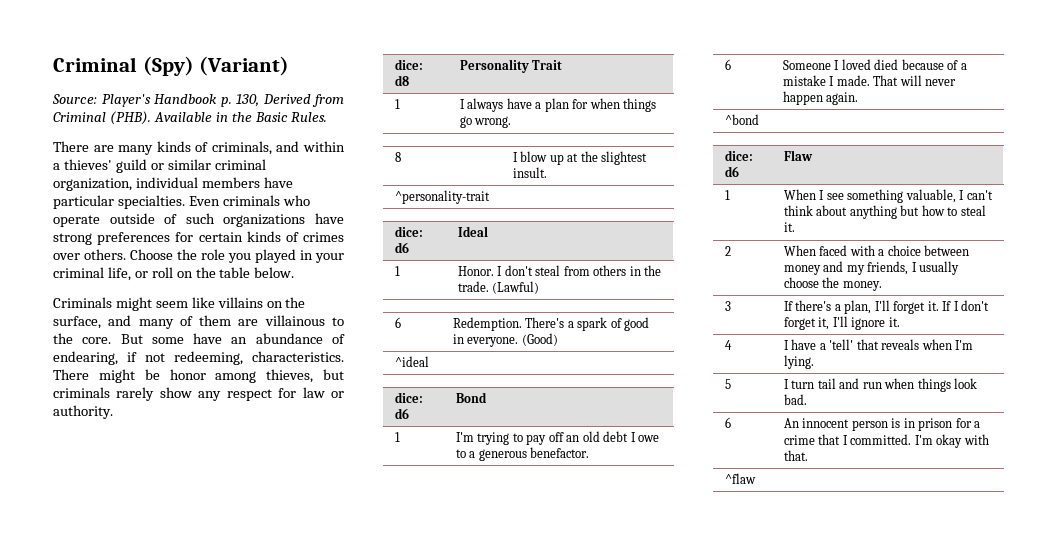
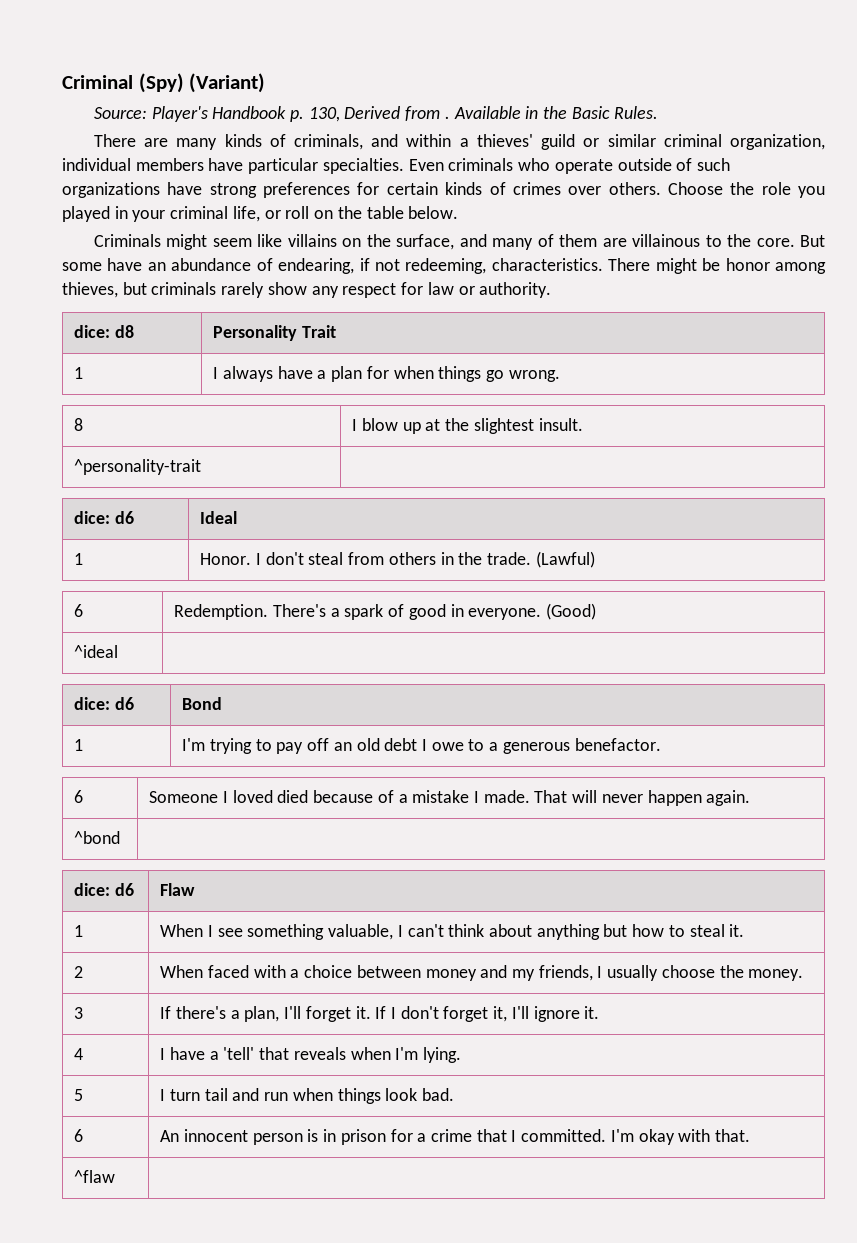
[53,111,151,125] Criminal (PHB). -> [444,116,450,119] .

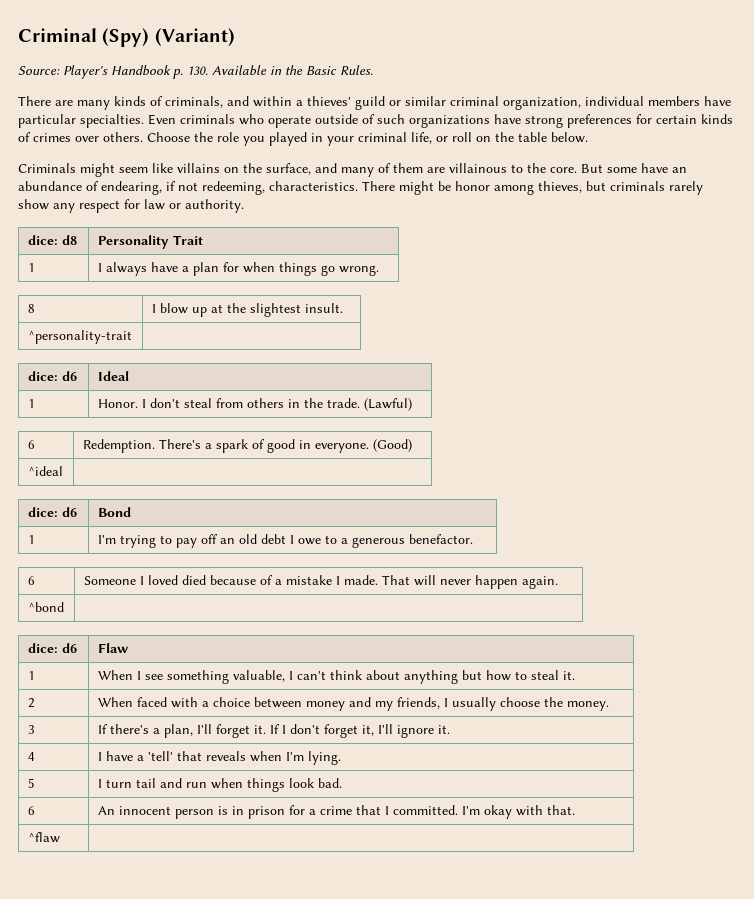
[308,106,450,122] 130, Derived from . -> [187,66,208,75] 130.

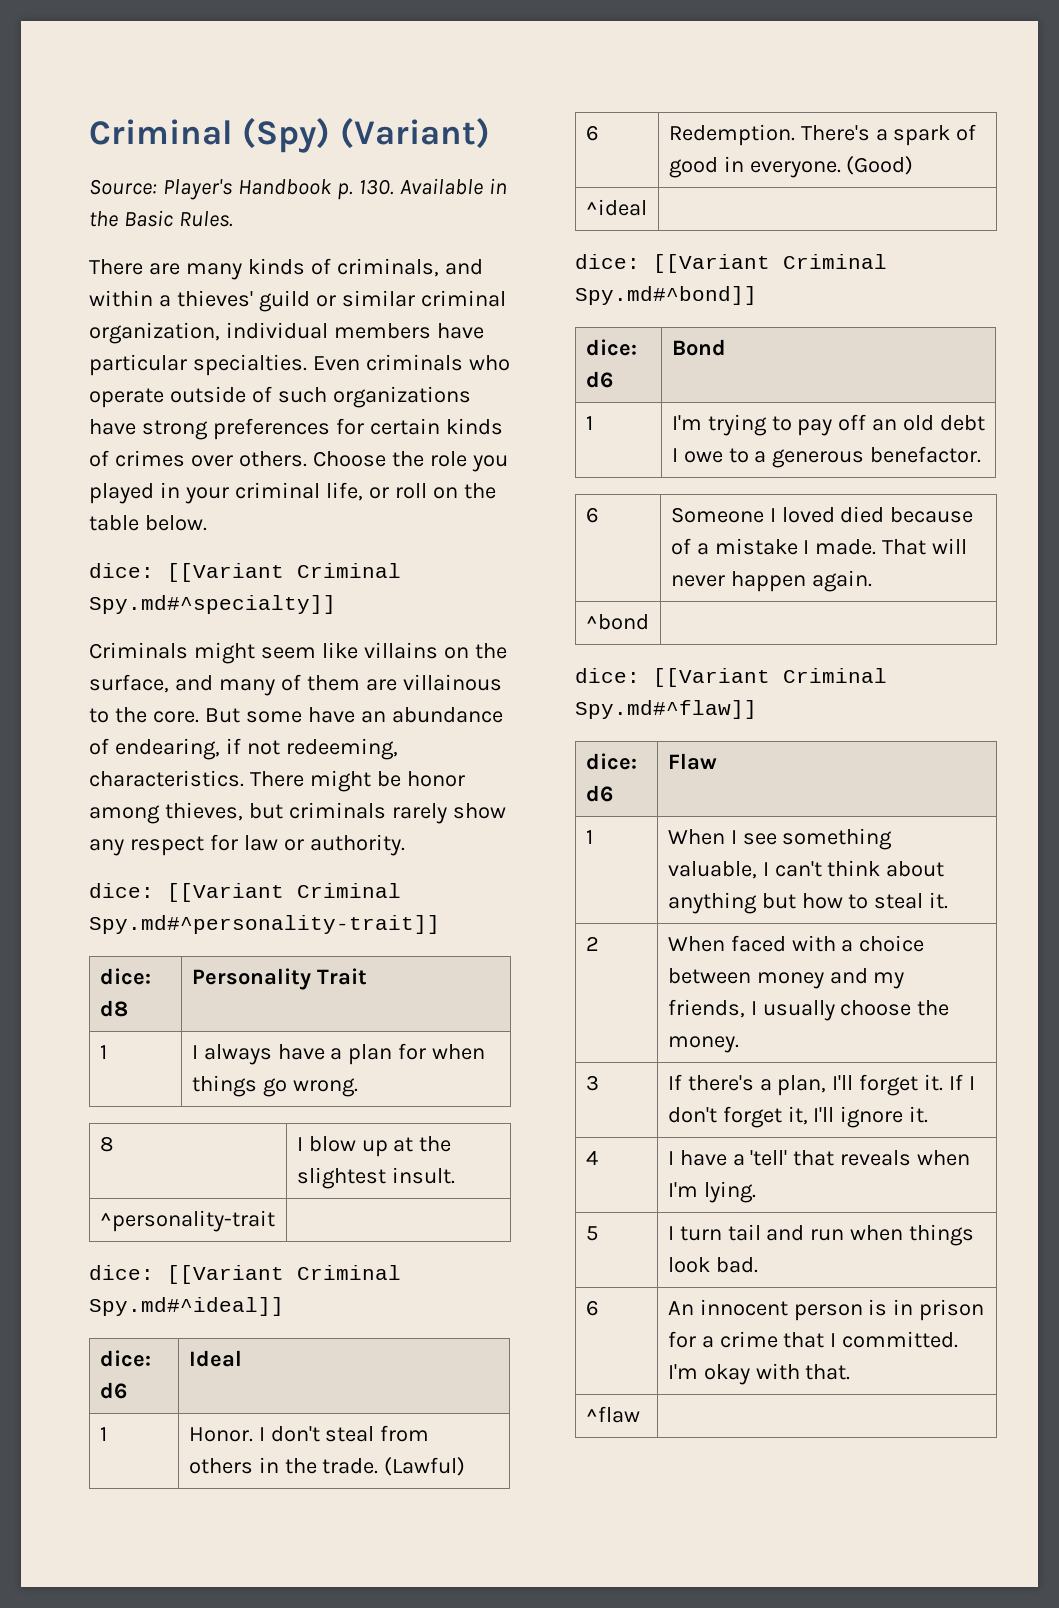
(588, 137) none -> [89,563,401,582] [89,595,336,614] // dice: [[Variant Criminal Spy.md#^specialty]]
(244, 206) none -> [89,883,401,902] [89,915,440,934] // dice: [[Variant Criminal Spy.md#^personality-trait]]
(132, 337) none -> [89,1265,401,1284] [89,1297,284,1316] // dice: [[Variant Criminal Spy.md#^ideal]]
(63, 471) none -> [575,254,887,273] [575,286,757,305] // dice: [[Variant Criminal Spy.md#^bond]]
(64, 607) none -> [575,668,887,687] [575,700,757,719] // dice: [[Variant Criminal Spy.md#^flaw]]

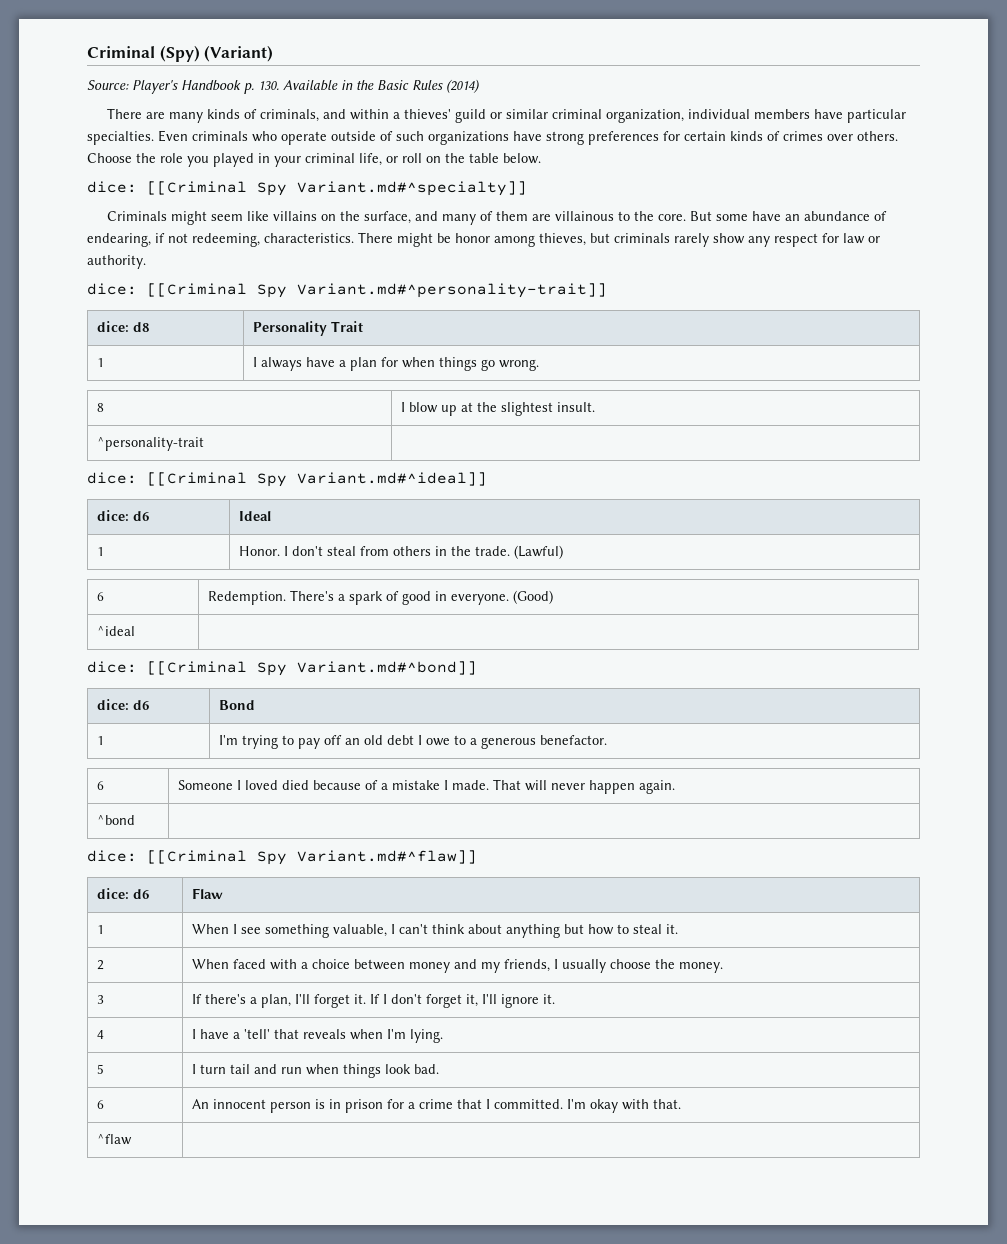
[178,211,233,227] Rules. -> [412,79,480,93] Rules (2014)
[167,563,401,582] [89,595,336,614] [[Variant Criminal Spy.md#^specialty]] -> [147,181,527,196] [[Criminal Spy Variant.md#^specialty]]
[167,883,401,902] [89,915,440,934] [[Variant Criminal Spy.md#^personality-trait]] -> [147,283,607,298] [[Criminal Spy Variant.md#^personality-trait]]
[167,1265,401,1284] [89,1297,284,1316] [[Variant Criminal Spy.md#^ideal]] -> [147,472,487,487] [[Criminal Spy Variant.md#^ideal]]
[653,254,887,273] [575,286,757,305] [[Variant Criminal Spy.md#^bond]] -> [147,661,477,676] [[Criminal Spy Variant.md#^bond]]
[653,668,887,687] [575,700,757,719] [[Variant Criminal Spy.md#^flaw]] -> [147,850,477,865] [[Criminal Spy Variant.md#^flaw]]

